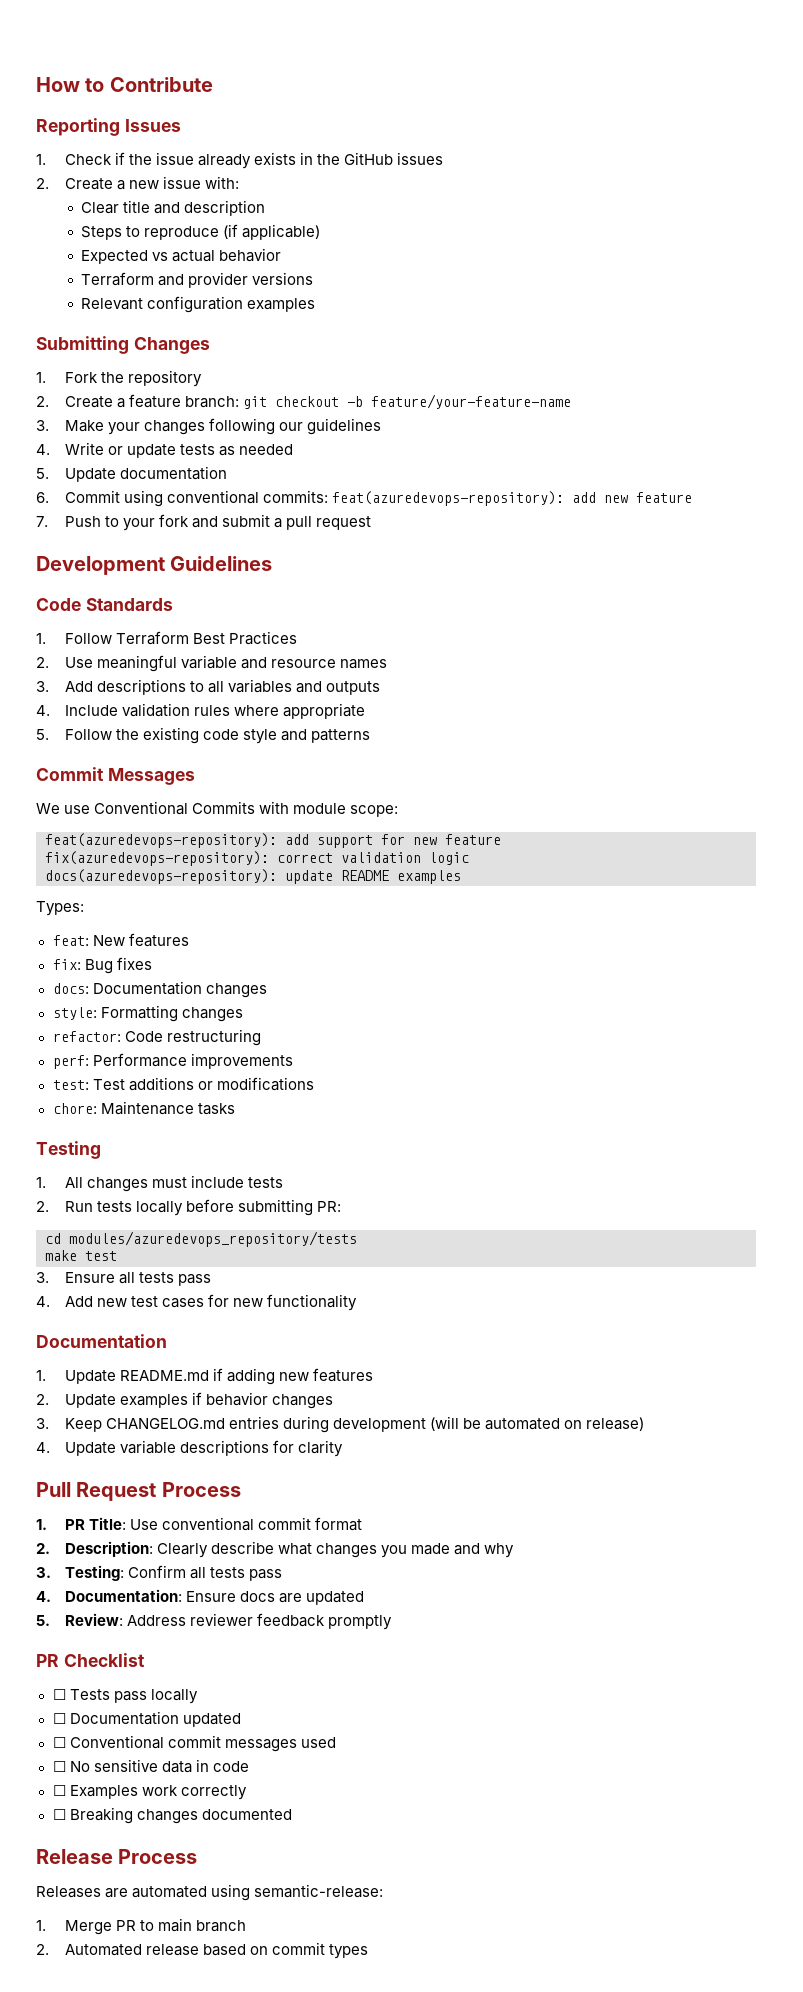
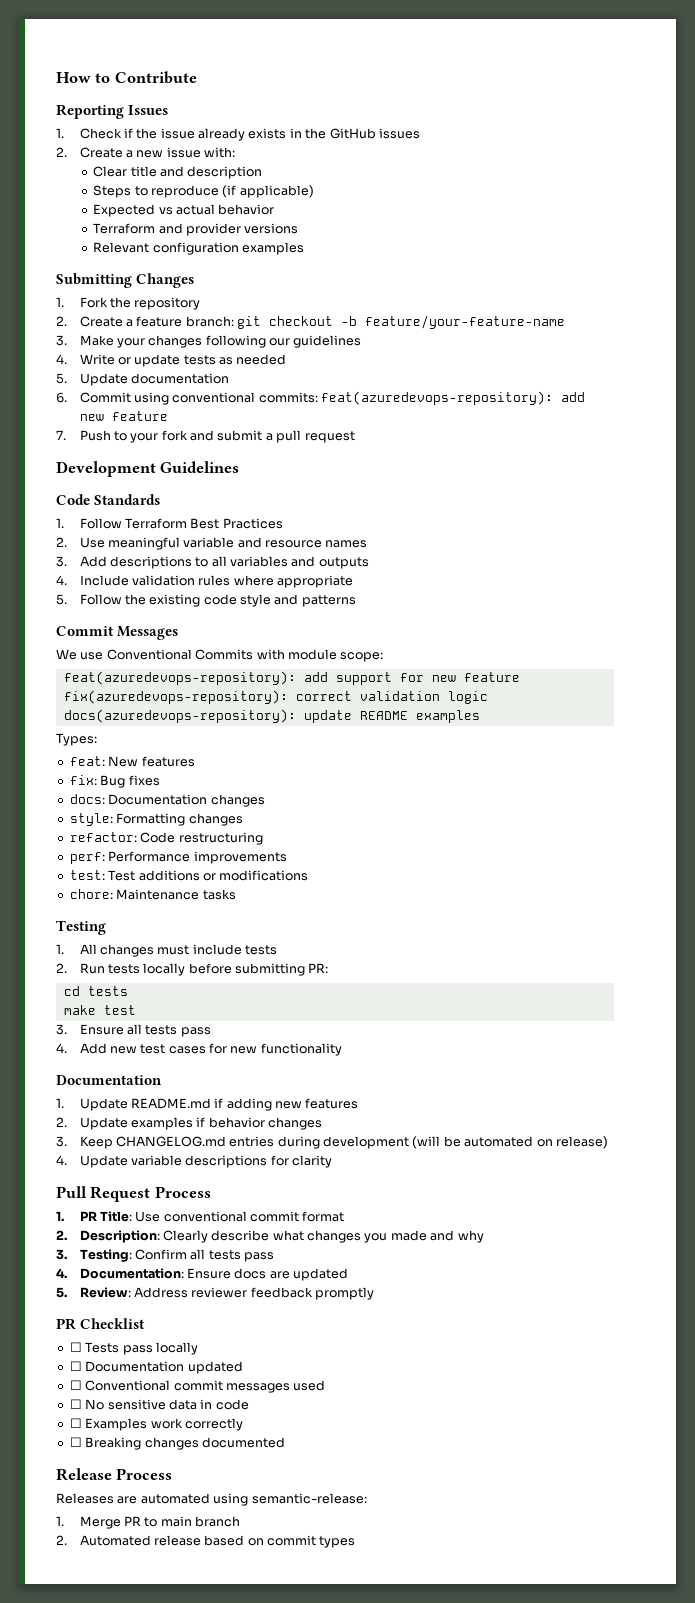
[69,1231,357,1247] modules/azuredevops_repository/tests -> [87,986,128,996] tests

